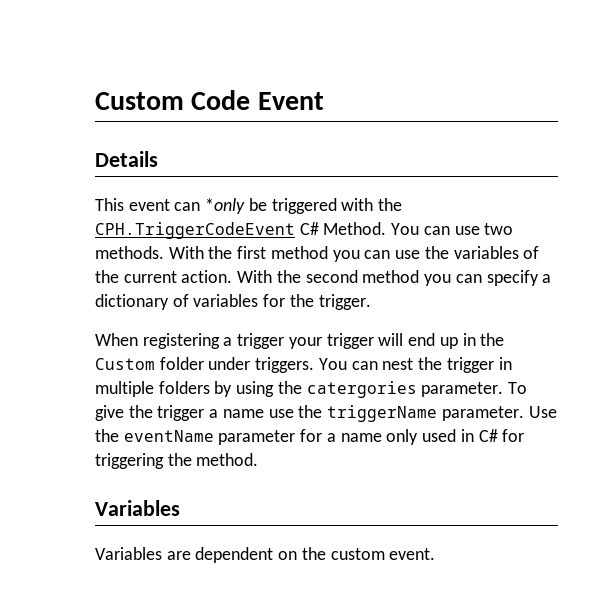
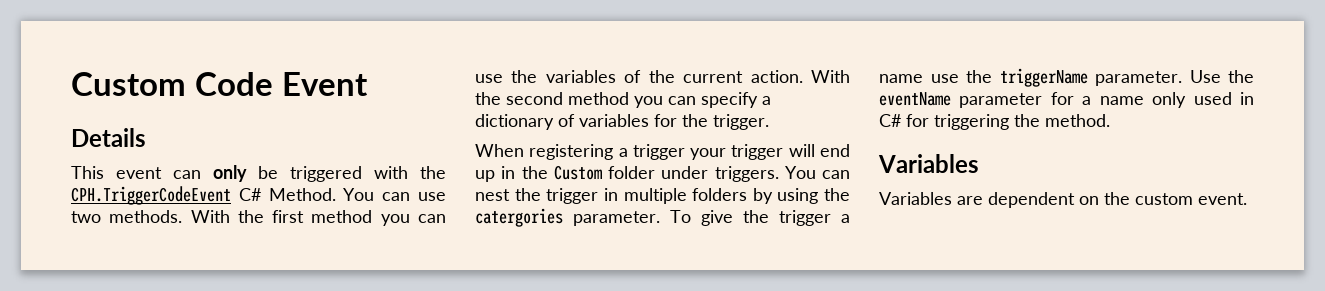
[205,198,246,214] *only -> [212,165,247,182] only

